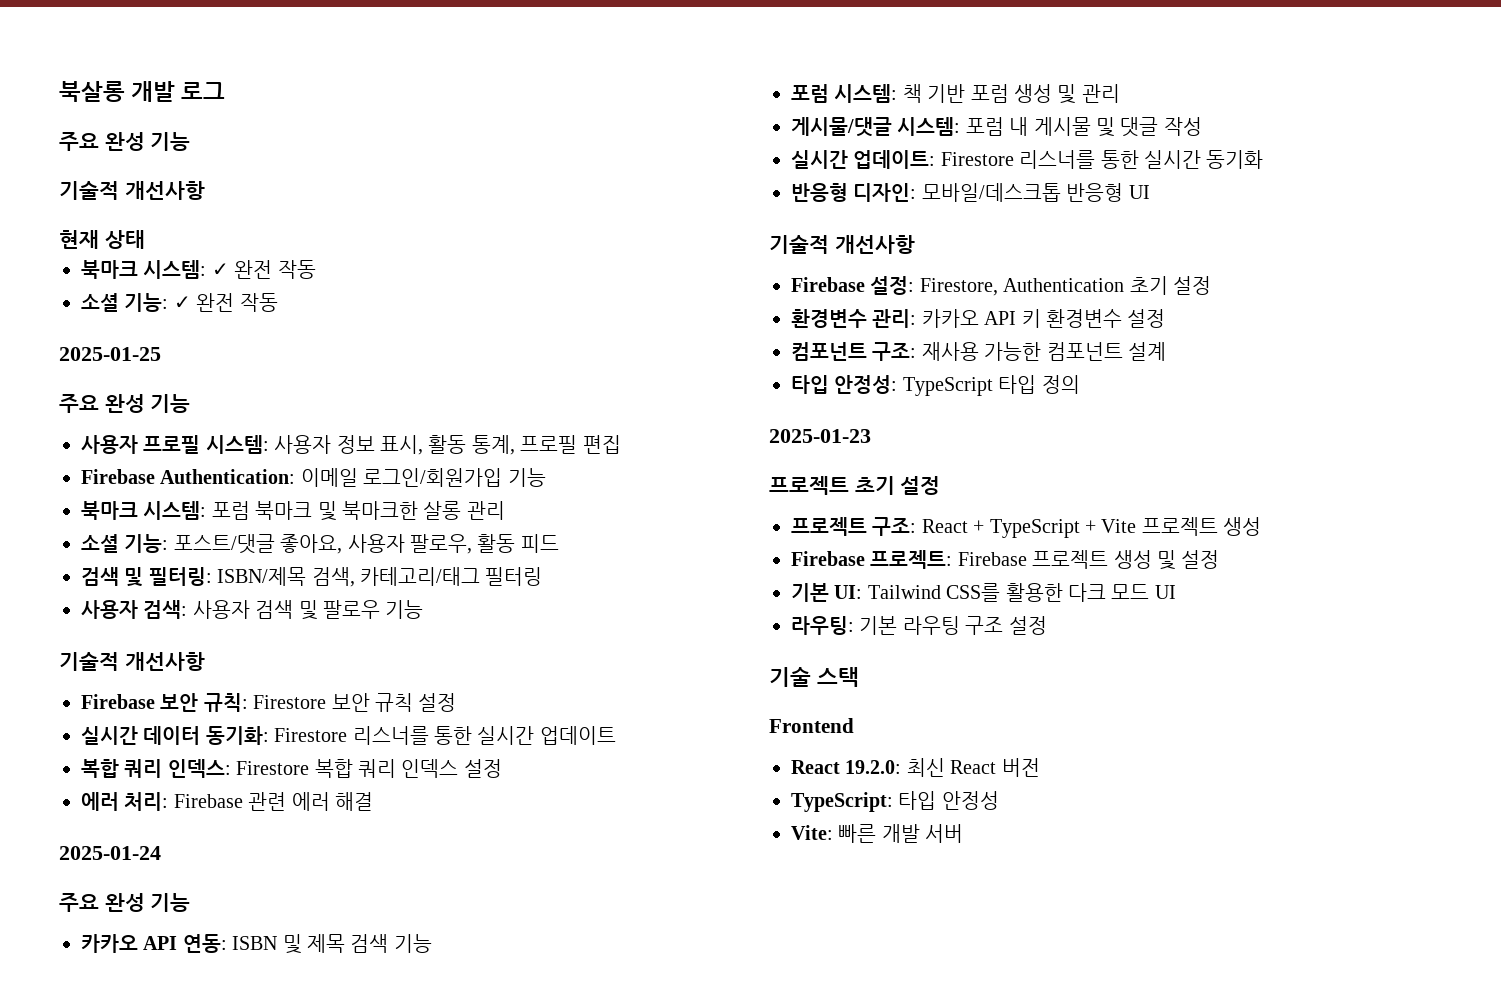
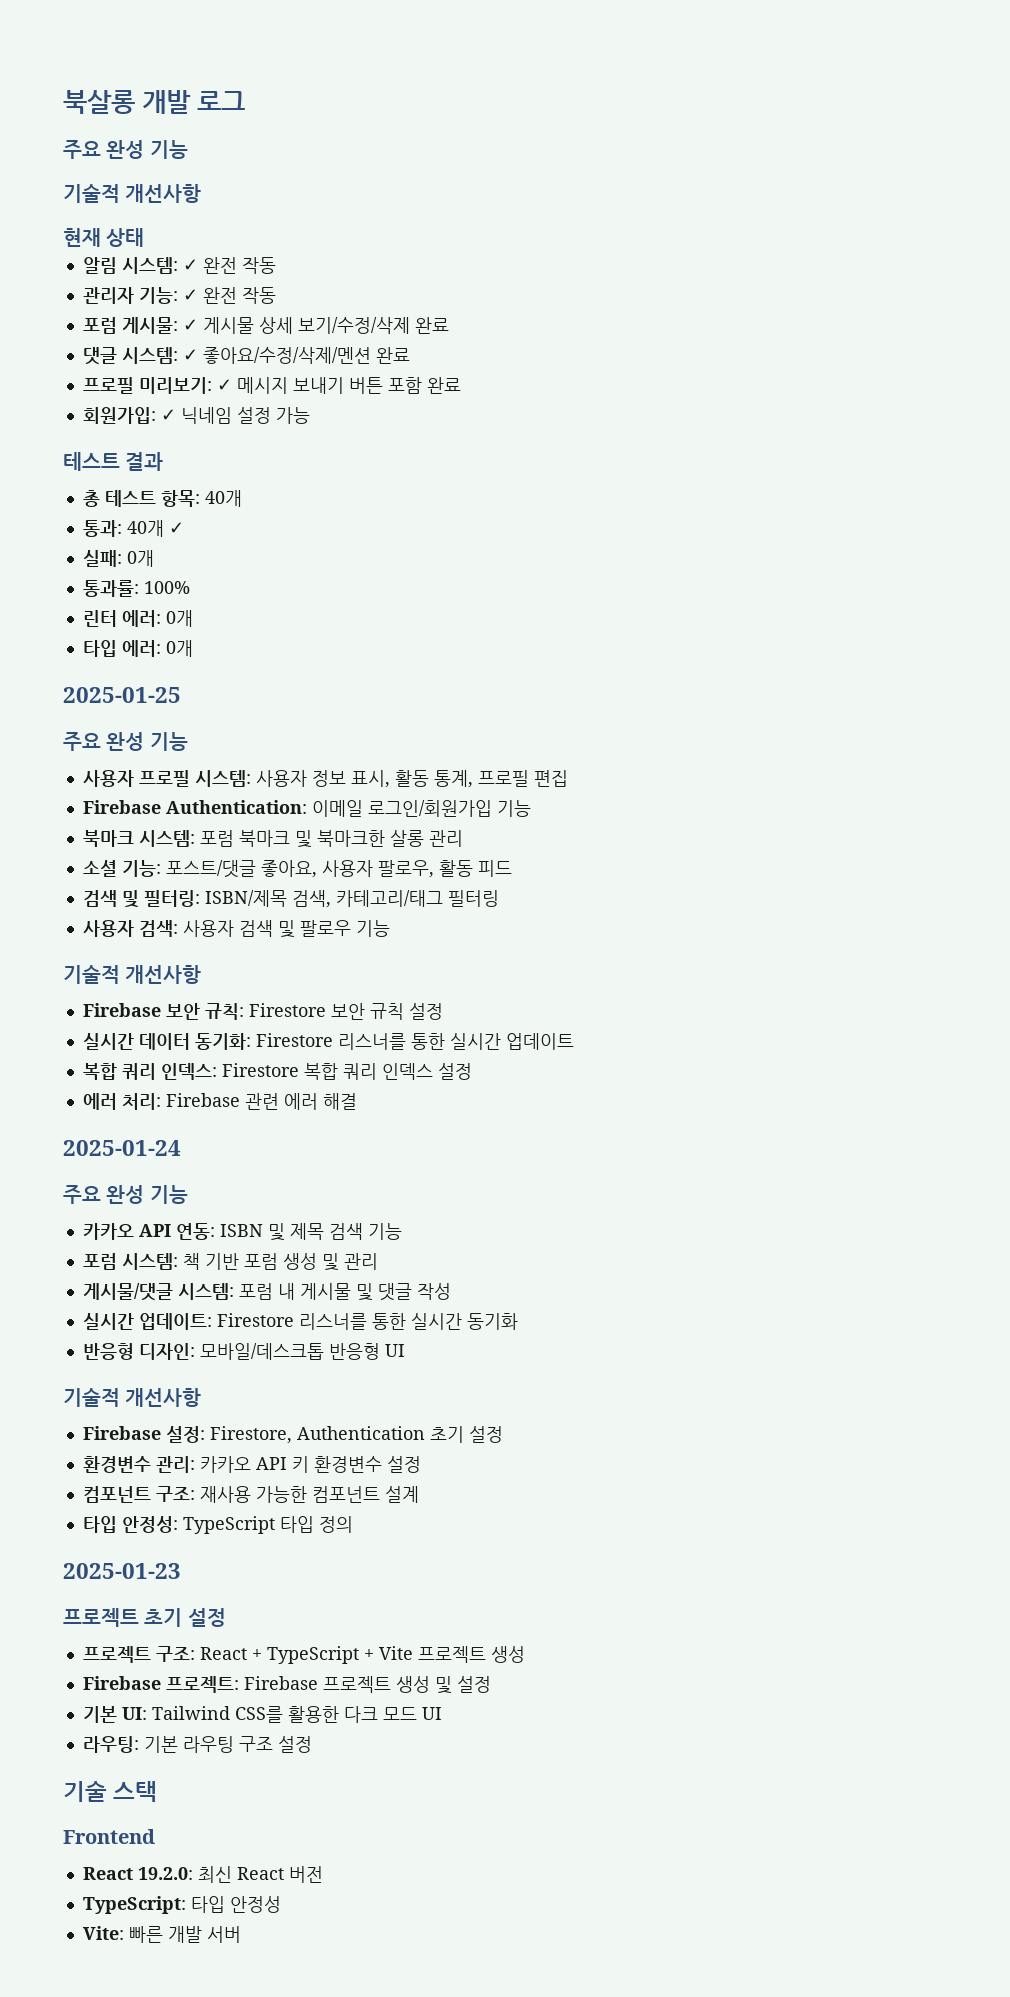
[81,260,138,279] 북마크 -> [82,257,117,274] 알림
[81,293,119,312] 소셜 -> [82,287,134,304] 관리자
(278, 302) none -> [82,317,449,334] [82,347,410,365] [82,377,461,394] [82,407,310,424] [63,452,164,471] [82,490,242,507] [82,520,184,537] [82,550,154,567] [82,580,190,597] [82,610,193,627] [82,640,193,657] // 포럼 게시물: ✓ 게시물 상세 보기/수정/삭제 완료 // 댓글 시스템: ✓ 좋아요/수정/삭제/멘션 완료 // 프로필 미리보기: ✓ 메시지 보내기 버튼 포함 완료 // 회원가입: ✓ 닉네임 설정 가능 // 테스트 결과 // 총 테스트 항목: 40개 // 통과: 40개 ✓ // 실패: 0개 // 통과률: 100% // 린터 에러: 0개 // 타입 에러: 0개

